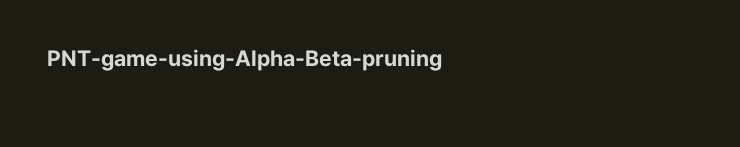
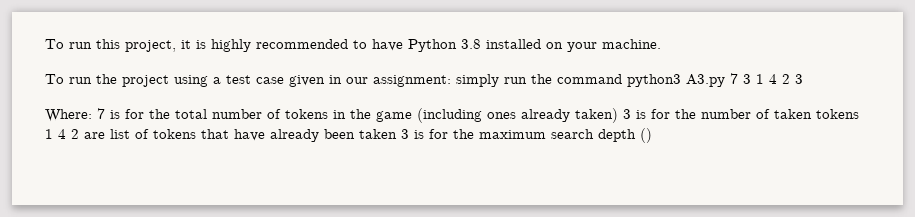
[47,49,442,71] PNT-game-using-Alpha-Beta-pruning -> [45,39,661,52] [45,73,803,87] [45,108,859,123] [45,128,652,143] To run this project, it is highly recommended to have Python 3.8 installed on your machine. // To run the project using a test case given in our assignment: simply run the command python3 A3.py 7 3 1 4 2 3 // Where: 7 is for the total number of tokens in the game (including ones already taken) 3 is for the number of taken tokens 1 4 2 are list of tokens that have already been taken 3 is for the maximum search depth ()

